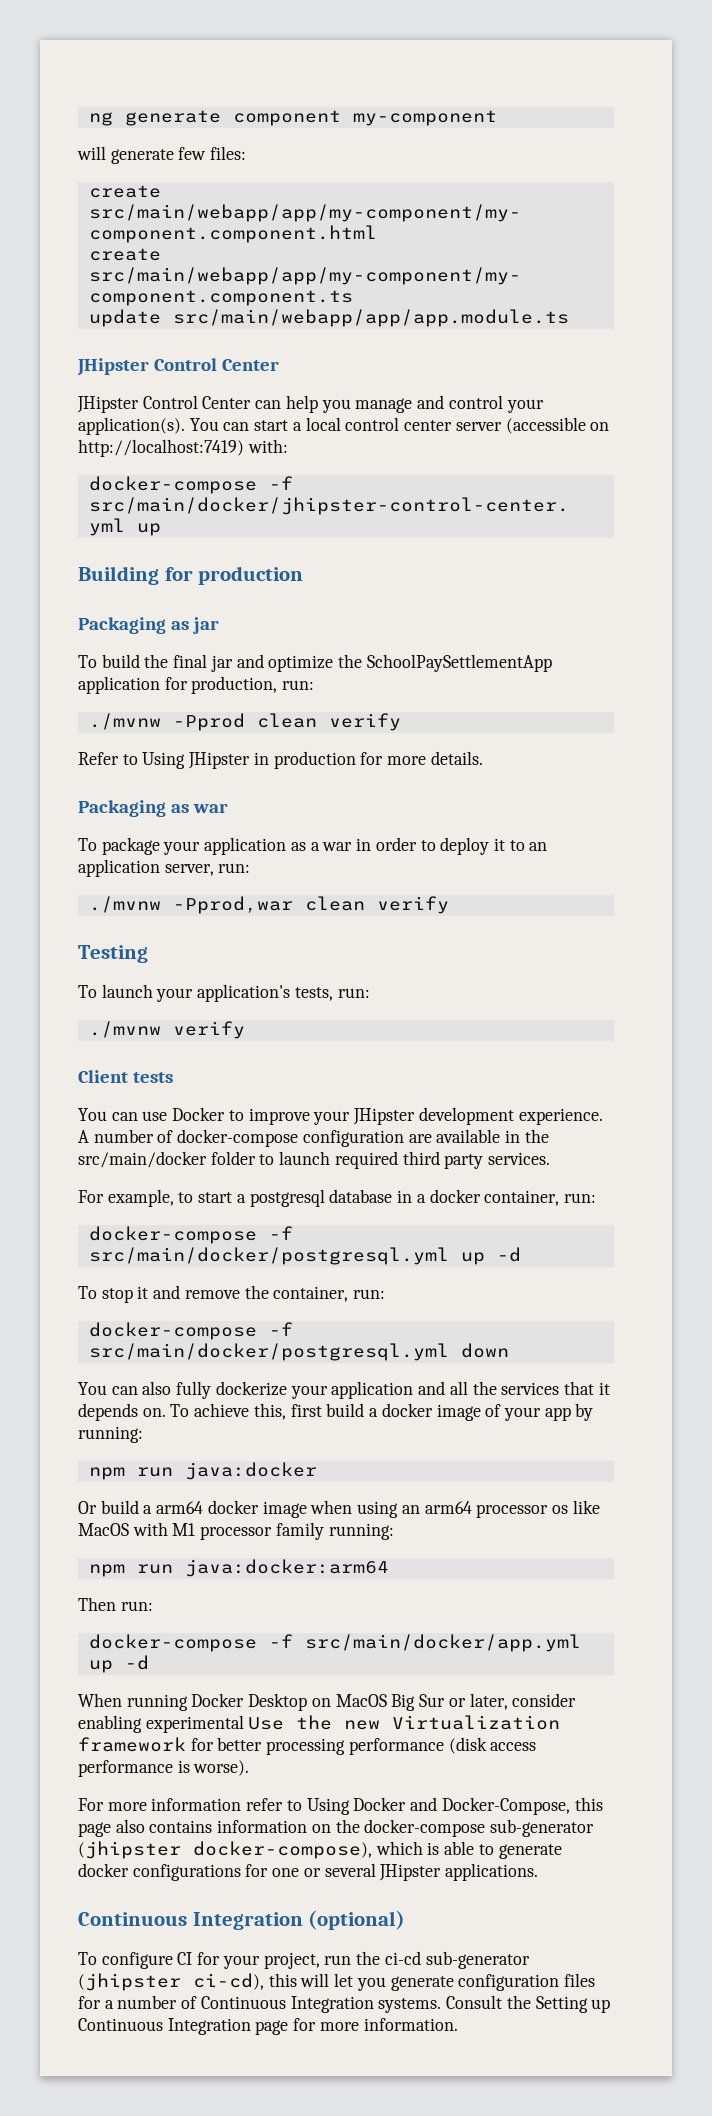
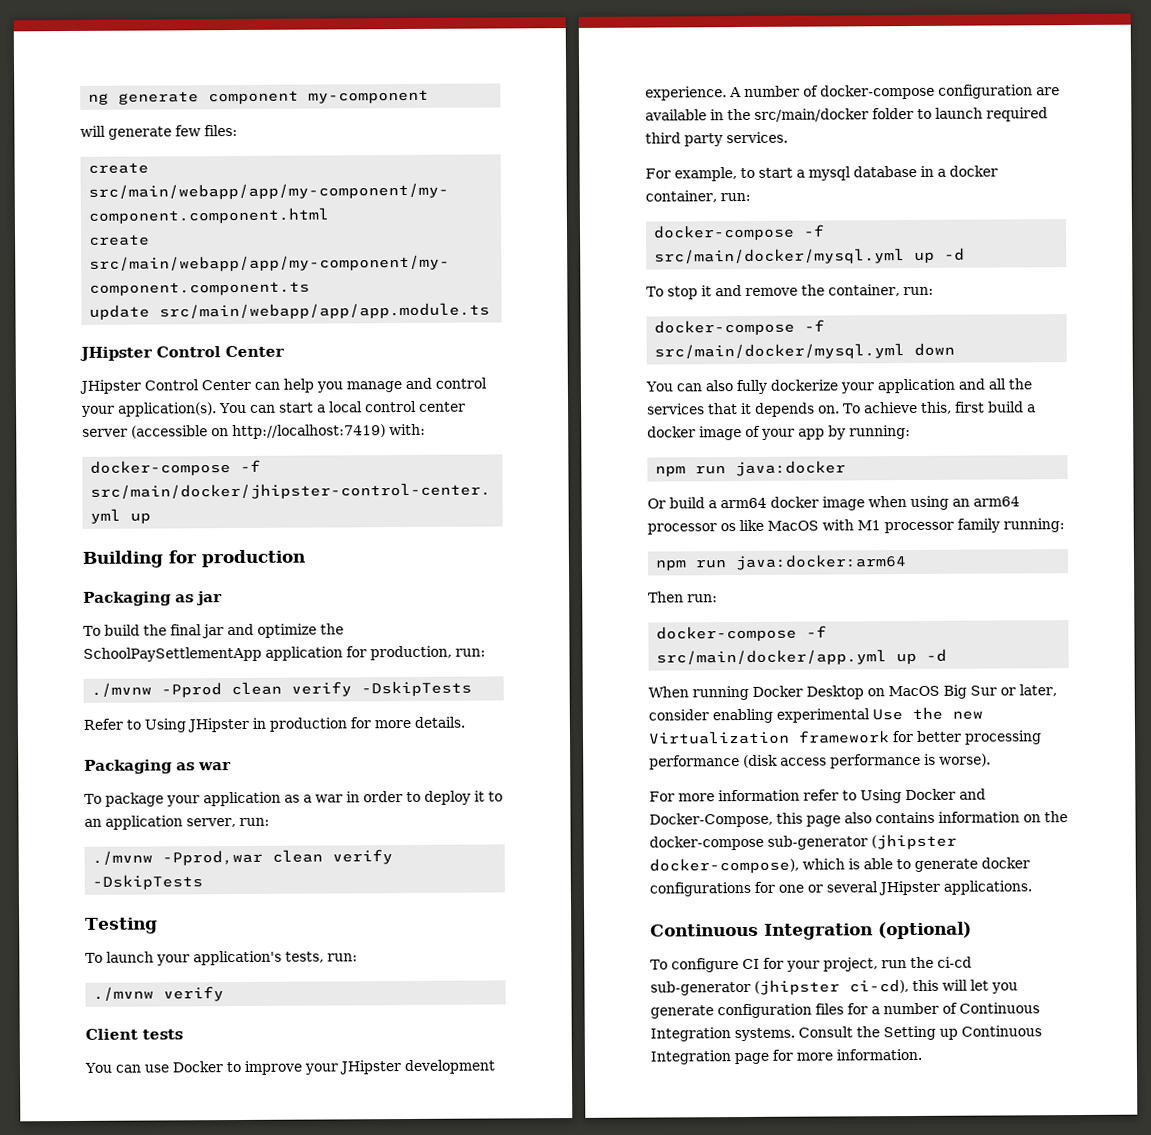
(401, 722) none -> [361,680,473,697] -DskipTests
(449, 905) none -> [92,874,204,890] -DskipTests
[249,1189,325,1207] postgresql -> [808,166,851,181] mysql
[88,1247,449,1265] src/main/docker/postgresql.yml -> [654,248,906,265] src/main/docker/mysql.yml
[88,1343,449,1361] src/main/docker/postgresql.yml -> [654,343,906,360] src/main/docker/mysql.yml

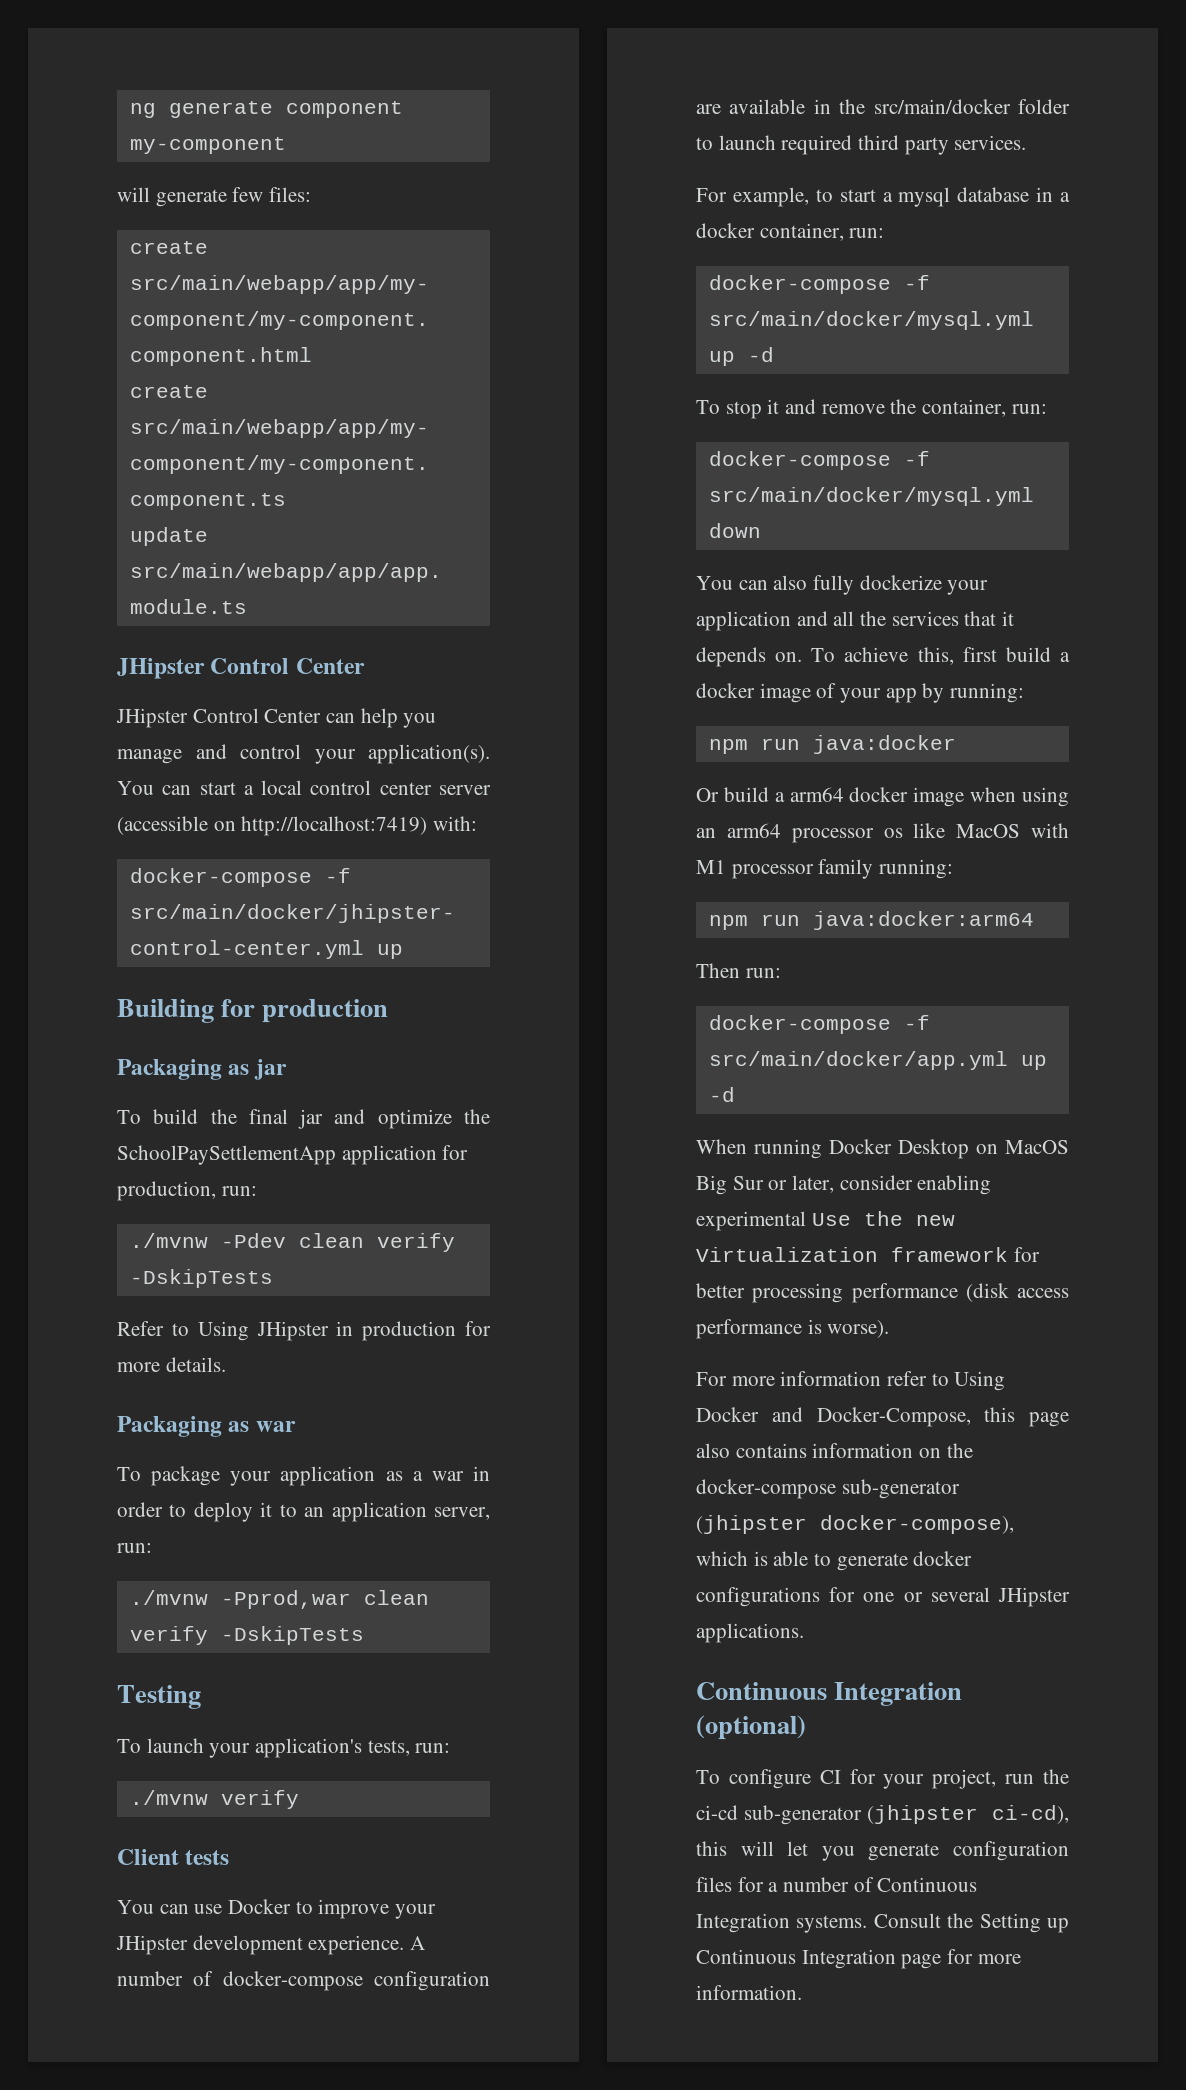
[161,682,223,698] -Pprod -> [220,1233,286,1248] -Pdev

